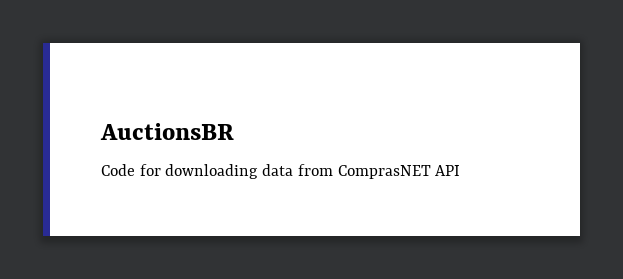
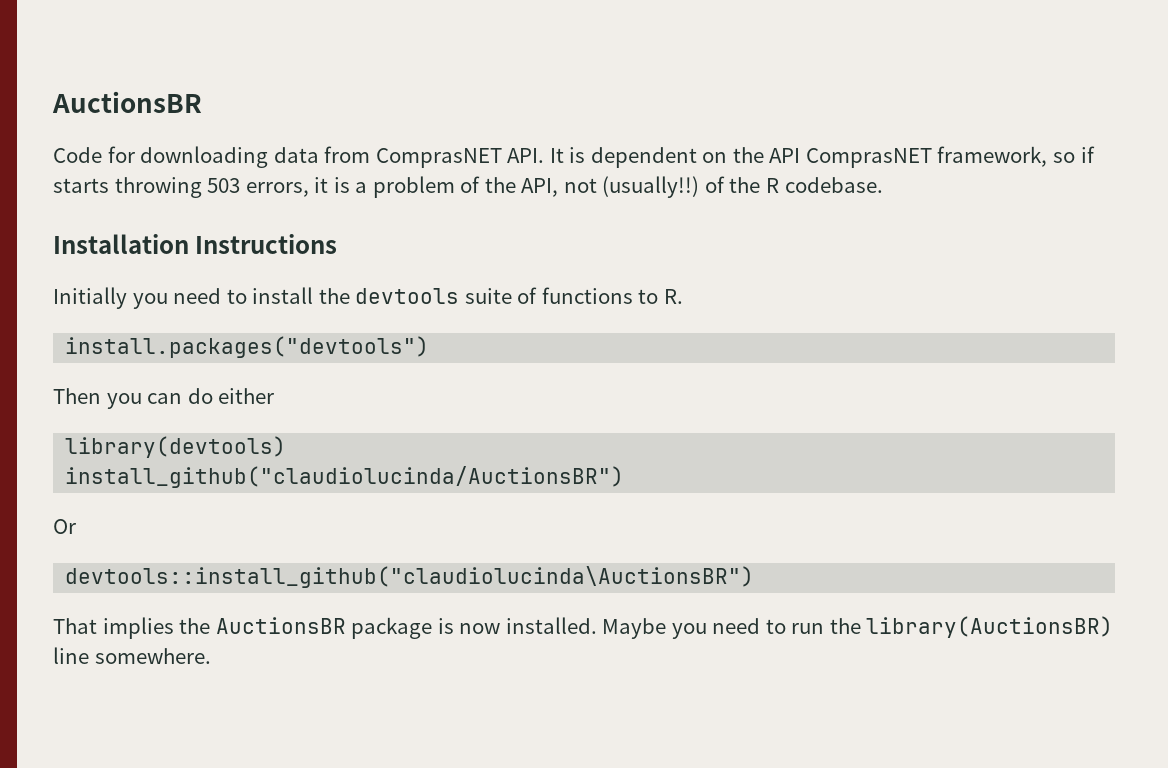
[435,165,461,176] API -> [507,146,1095,168] [53,176,883,198] [53,234,338,254] [53,287,683,309] [65,336,430,358] [53,388,275,409] [65,436,287,458] [65,466,625,488] [53,519,76,534] [65,566,755,588] [53,616,1114,639] [53,647,211,664] API. It is dependent on the API ComprasNET framework, so if starts throwing 503 errors, it is a problem of the API, not (usually!!) of the R codebase. // Installation Instructions // Initially you need to install the devtools suite of functions to R. // install.packages("devtools") // Then you can do either // library(devtools) // install_github("claudiolucinda/AuctionsBR") // Or // devtools::install_github("claudiolucinda\AuctionsBR") // That implies the AuctionsBR package is now installed. Maybe you need to run the library(AuctionsBR) line somewhere.

